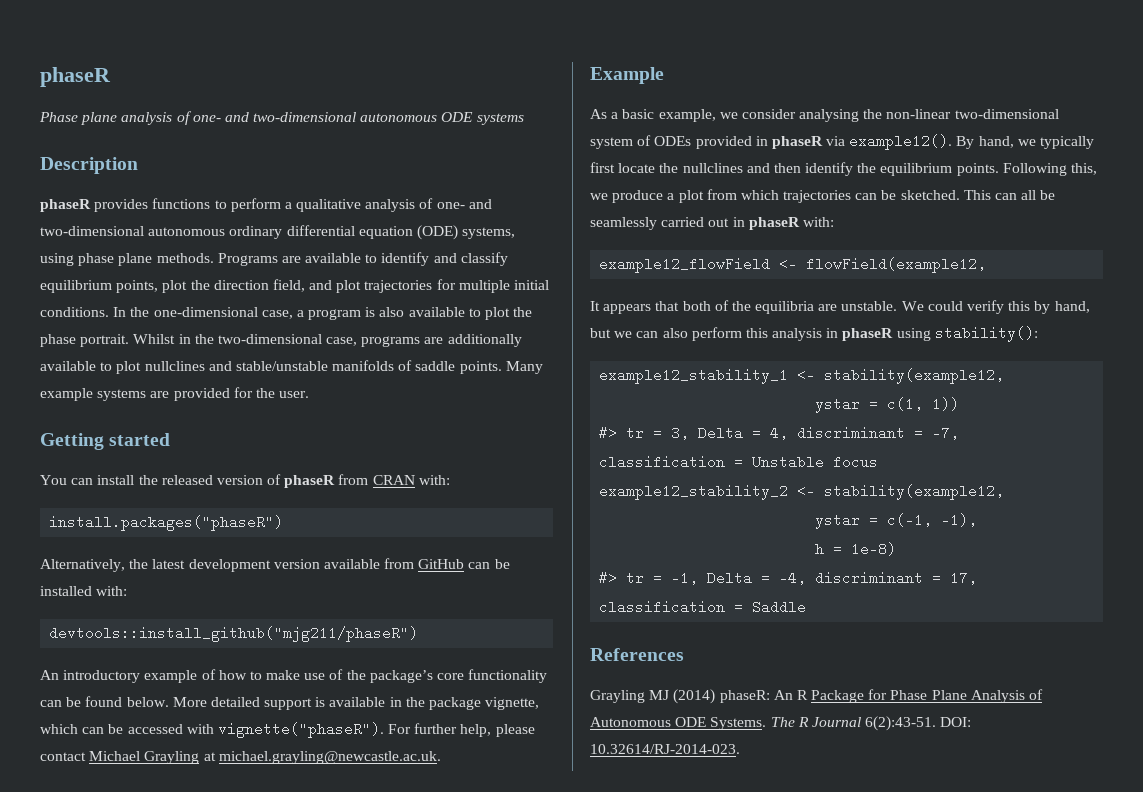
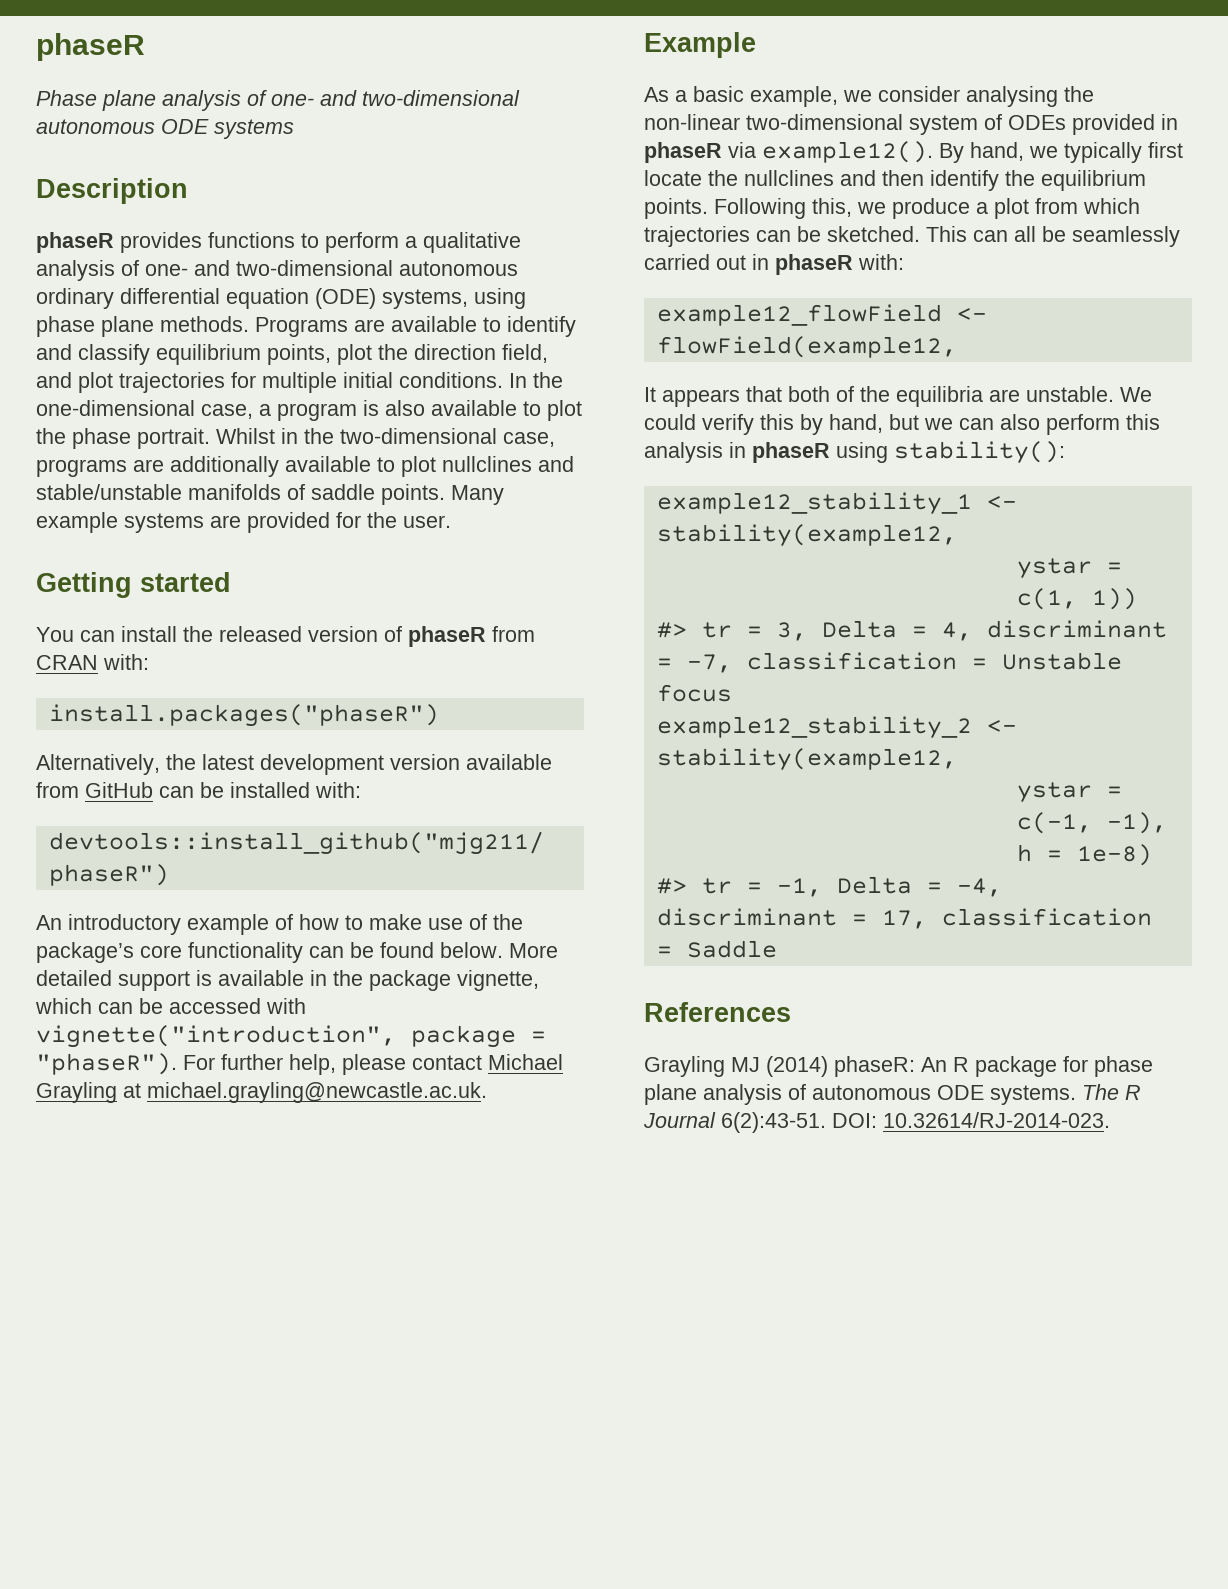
[217,722,384,738] vignette("phaseR"). -> [36,1025,546,1048] [36,1053,177,1075] vignette("introduction", package = "phaseR").
[811,689,1044,703] [590,717,767,730] Package for Phase Plane Analysis of Autonomous ODE Systems. -> [975,1056,1153,1077] [644,1084,1076,1105] package for phase plane analysis of autonomous ODE systems.

